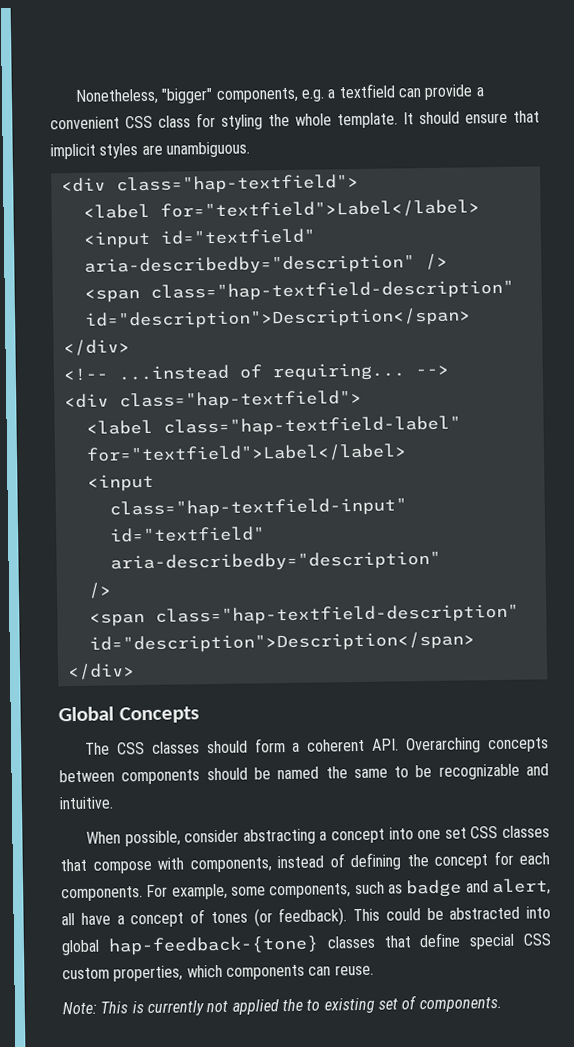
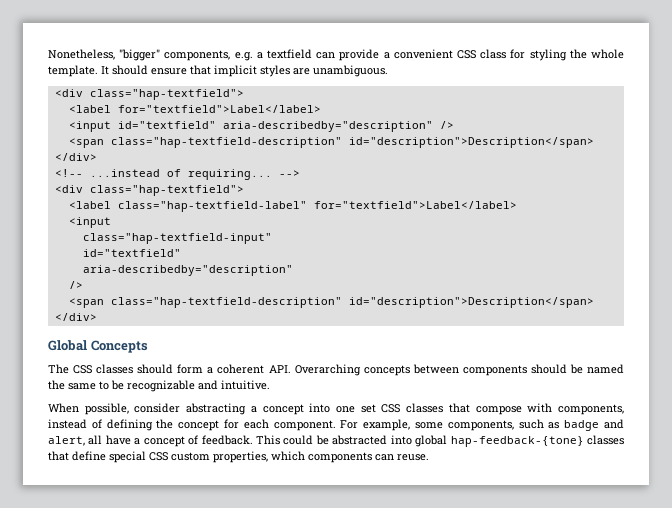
[61,886,143,902] components. -> [273,420,336,431] component.
[210,907,348,927] tones (or feedback). -> [201,435,253,445] feedback.
[62,995,502,1017] // Note: This is currently not applied the to existing set of components. -> (429, 457) none

